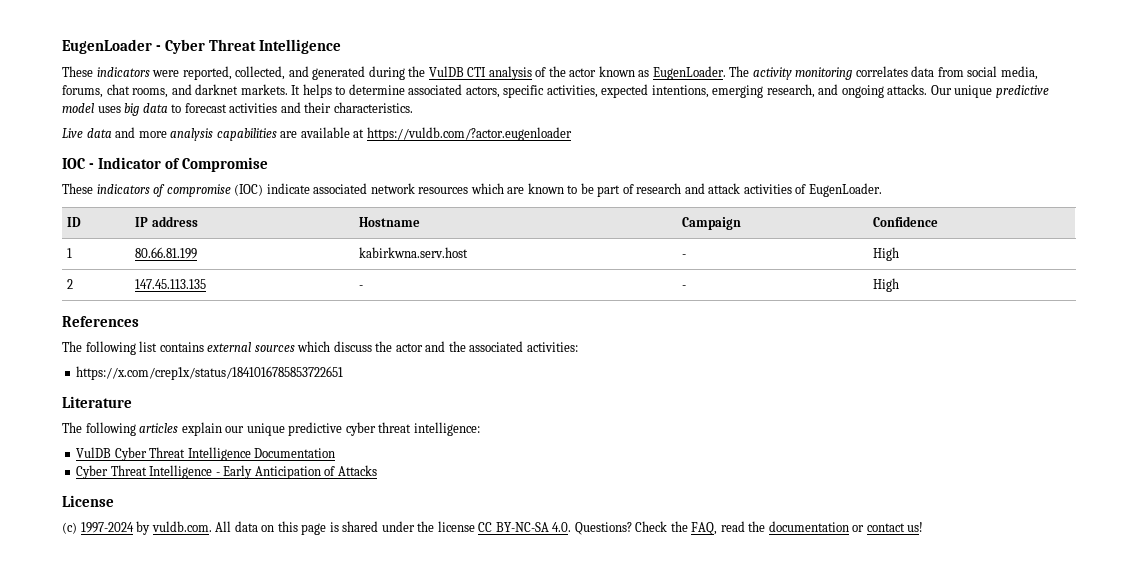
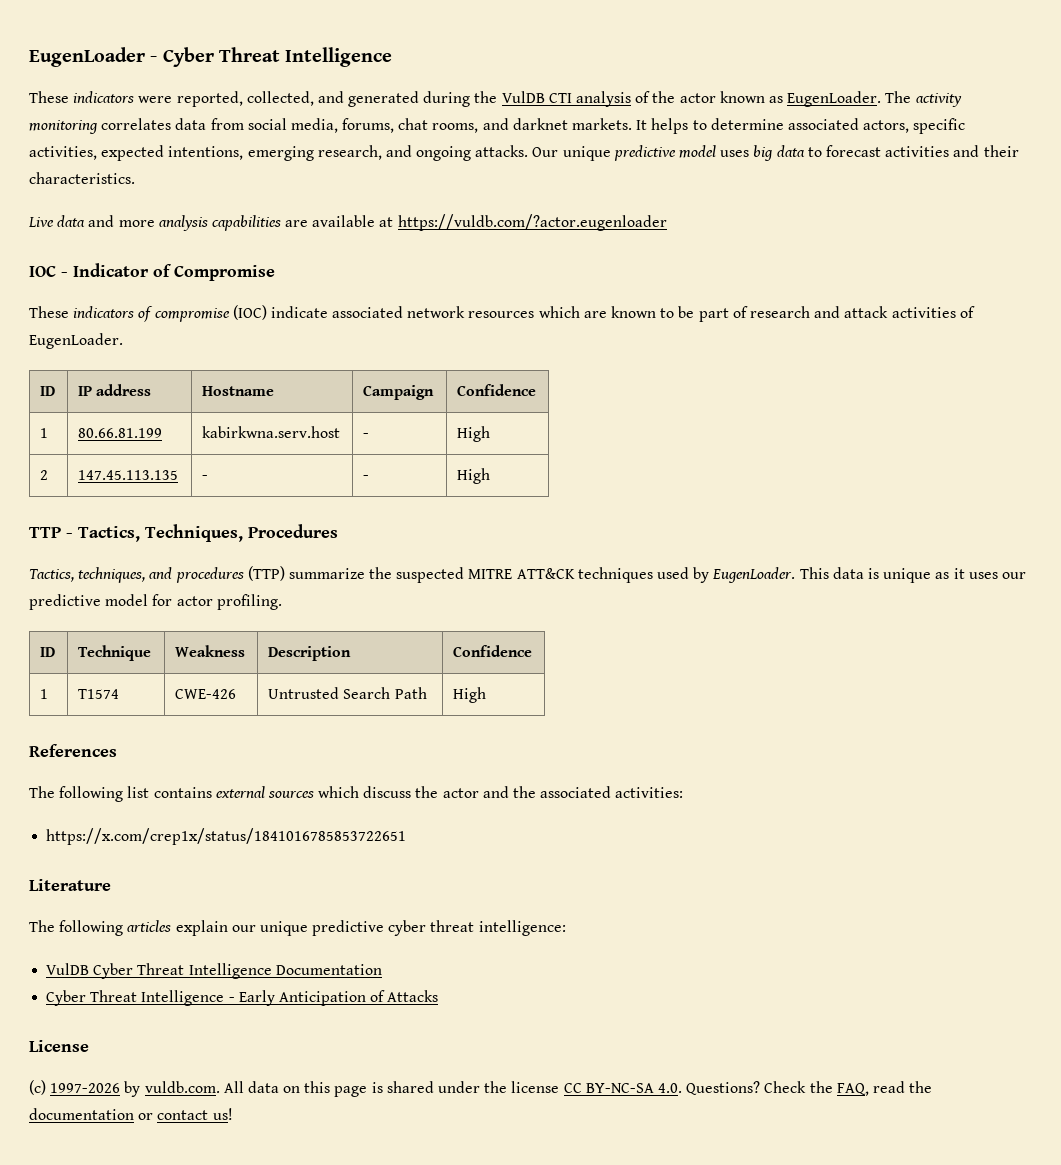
(900, 285) none -> [29,524,338,542] [29,566,1026,583] [29,594,282,610] [40,647,56,657] [78,645,152,661] [175,645,246,657] [268,646,352,661] [453,645,533,657] [40,689,49,699] [78,689,120,699] [175,689,237,699] [268,687,427,699] [453,687,487,703] // TTP - Tactics, Techniques, Procedures // Tactics, techniques, and procedures (TTP) summarize the suspected MITRE ATT&CK techniques used by EugenLoader. This data is unique as it uses our predictive model for actor profiling. // ID | Technique | Weakness | Description | Confidence // 1 | T1574 | CWE-426 | Untrusted Search Path | High
[80,522,134,533] 1997-2024 -> [50,1083,121,1093] 1997-2026

